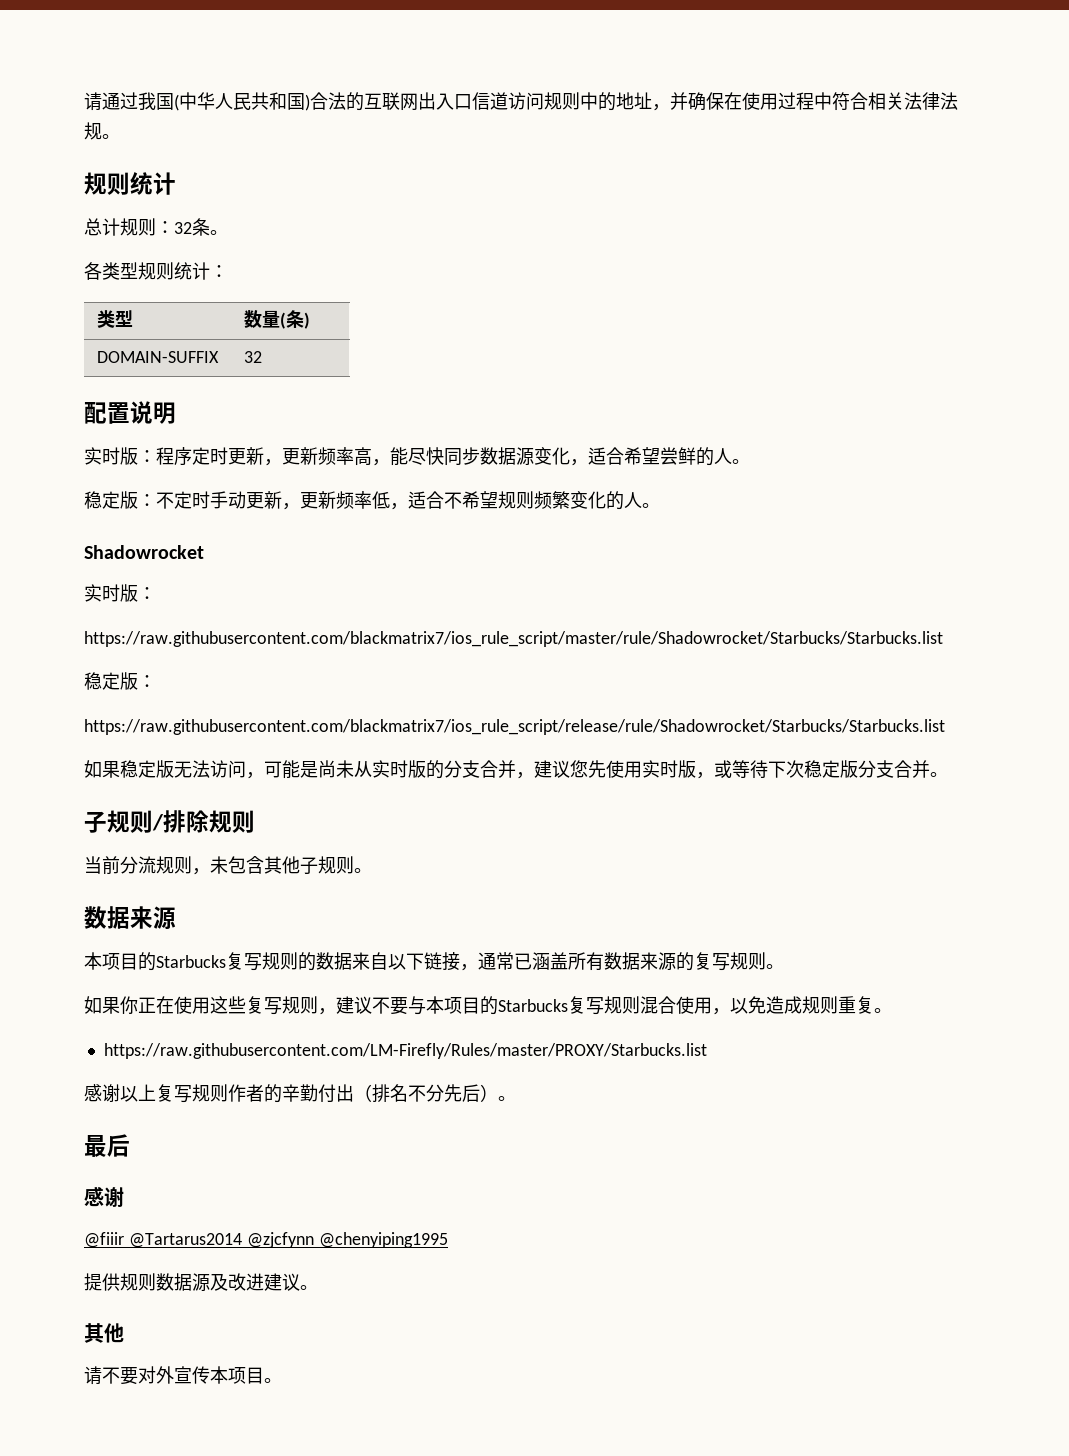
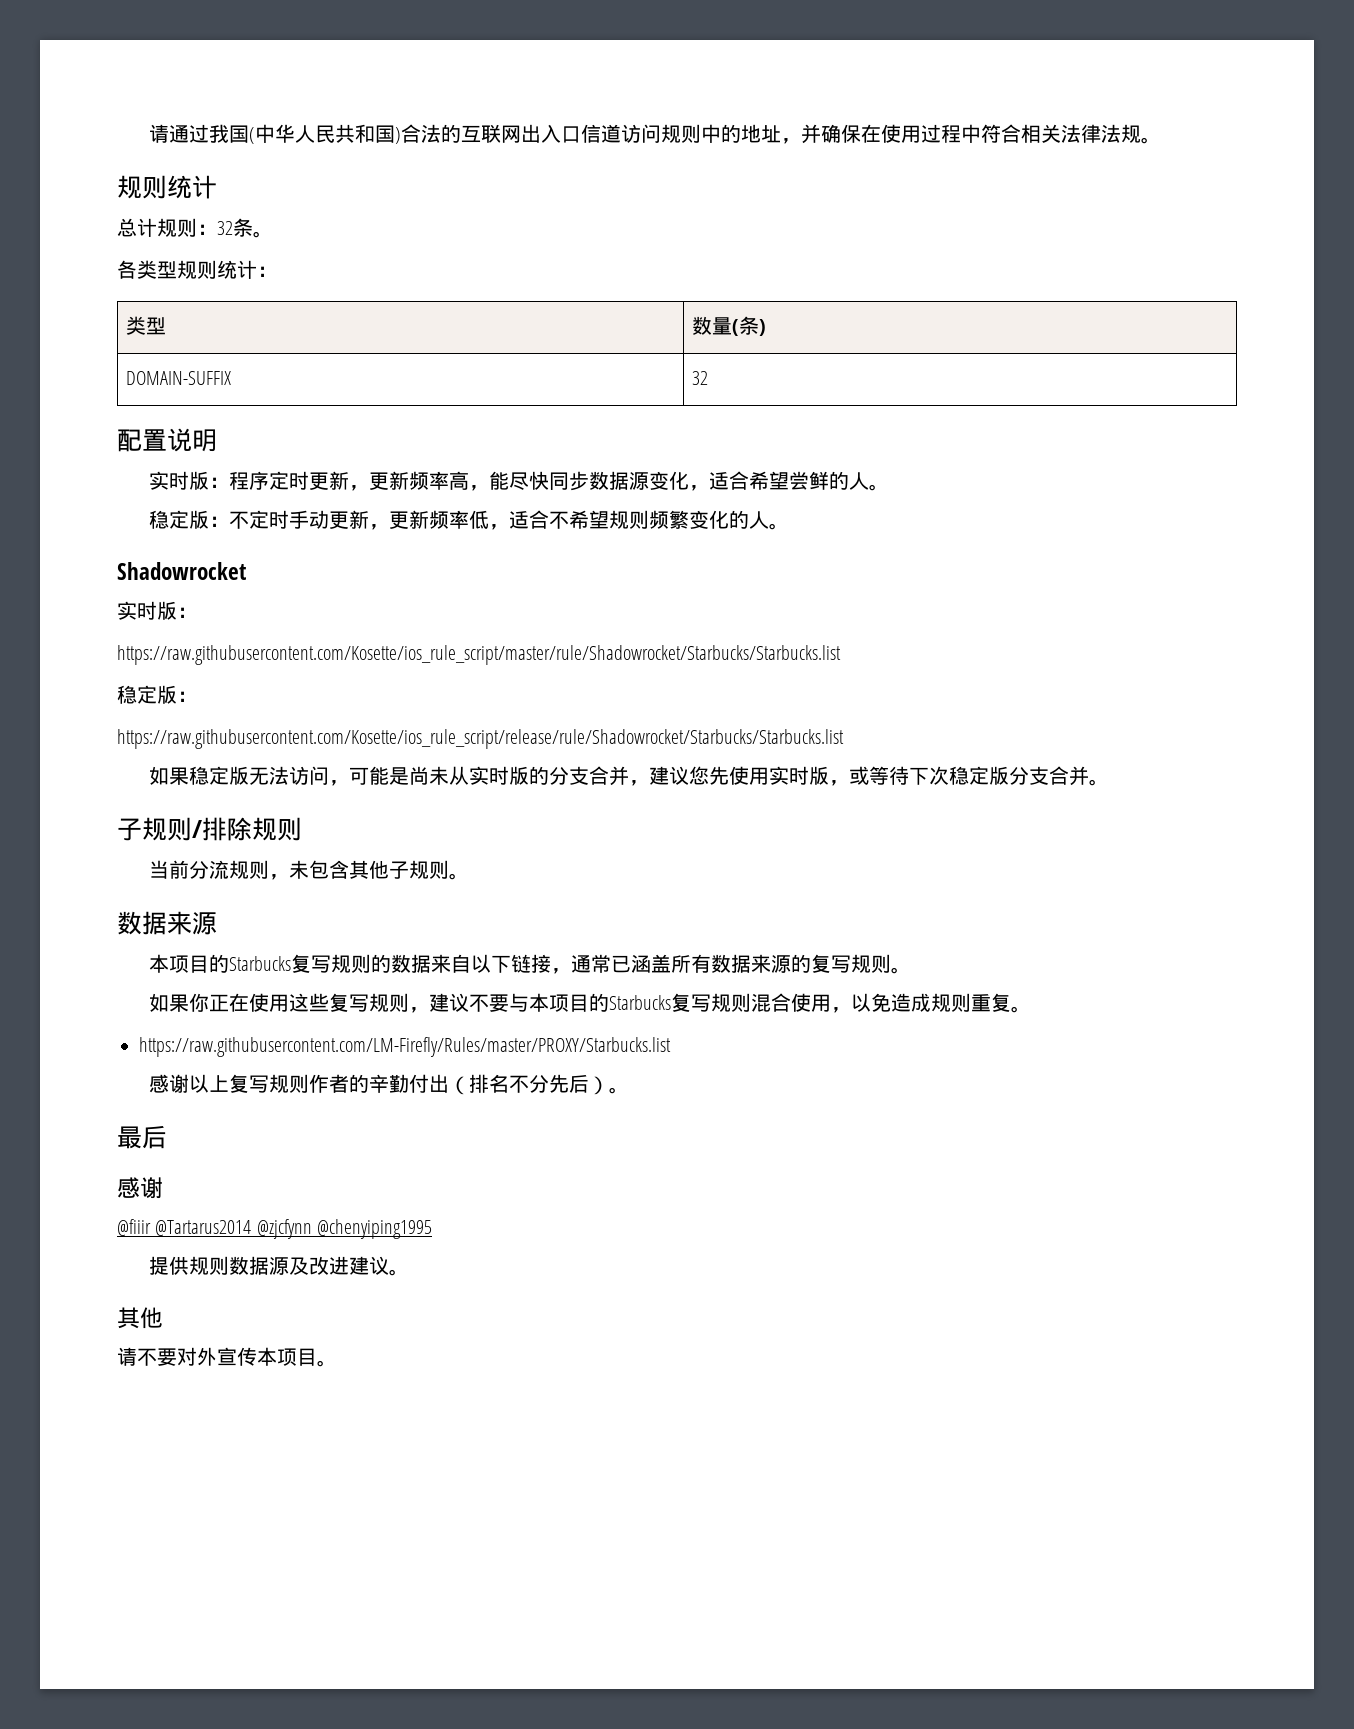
[84,631,943,647] https://raw.githubusercontent.com/blackmatrix7/ios_rule_script/master/rule/Shadowrocket/Starbucks/Starbucks.list -> [117,645,841,665] https://raw.githubusercontent.com/Kosette/ios_rule_script/master/rule/Shadowrocket/Starbucks/Starbucks.list
[84,719,945,735] https://raw.githubusercontent.com/blackmatrix7/ios_rule_script/release/rule/Shadowrocket/Starbucks/Starbucks.list -> [117,729,844,749] https://raw.githubusercontent.com/Kosette/ios_rule_script/release/rule/Shadowrocket/Starbucks/Starbucks.list

